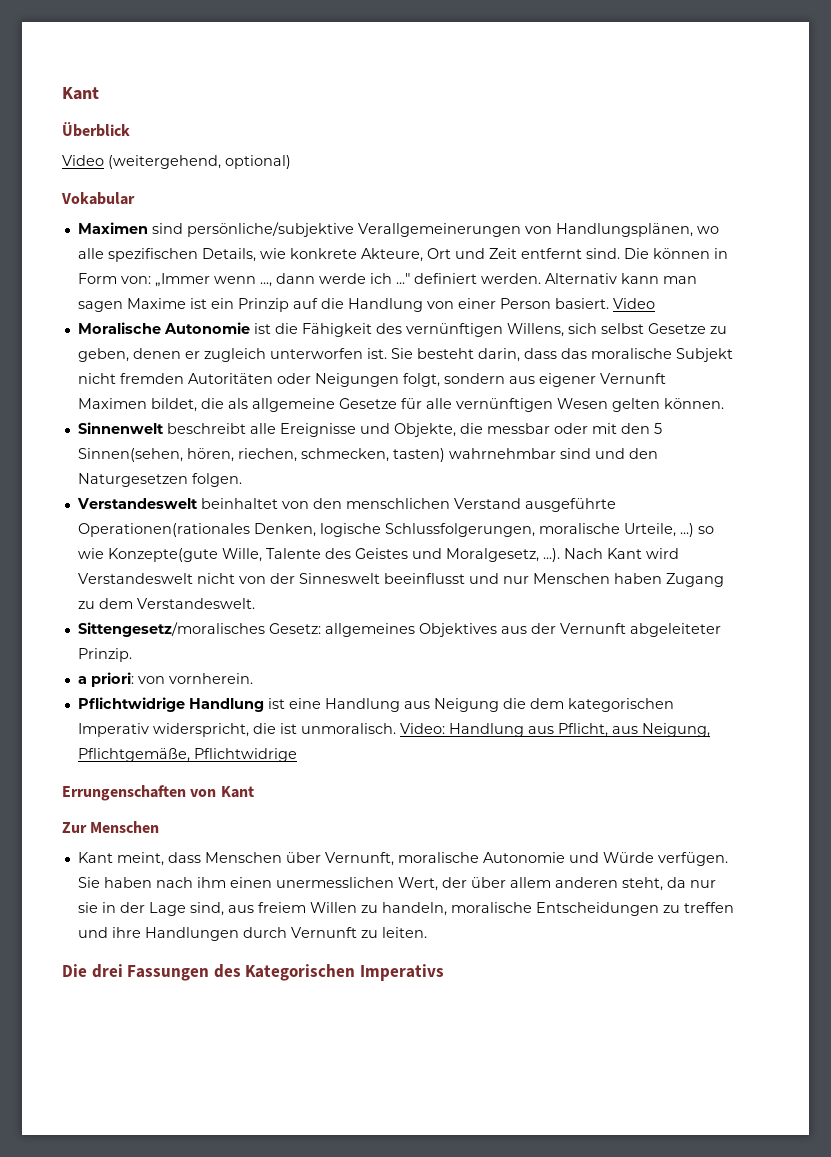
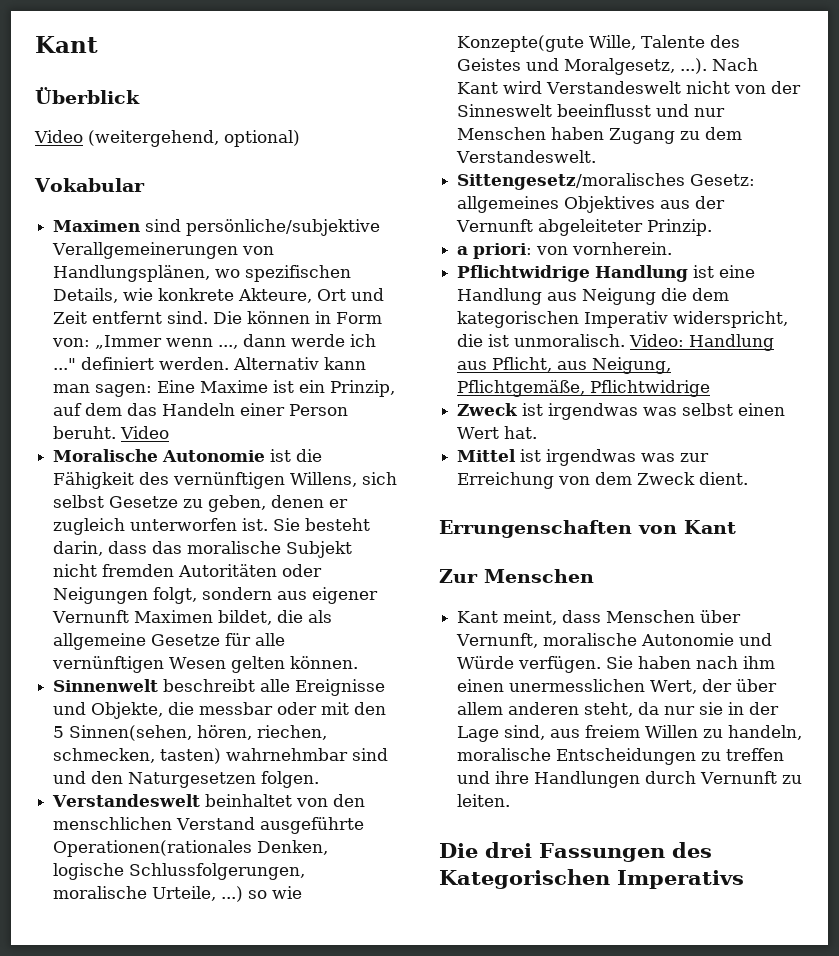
[77,248,104,259] alle -> (241, 273) none
[77,301,123,312] sagen -> [95,380,196,397] sagen: Eine
[237,298,454,312] Prinzip auf die Handlung von -> [330,380,396,397] [53,403,236,416] Prinzip, auf dem das Handeln
[554,298,609,309] basiert. -> [53,426,117,439] beruht.
(297, 755) none -> [457,403,786,420] [457,426,538,439] [457,449,710,466] [457,472,749,489] // Zweck ist irgendwas was selbst einen Wert hat. // Mittel ist irgendwas was zur Erreichung von dem Zweck dient.

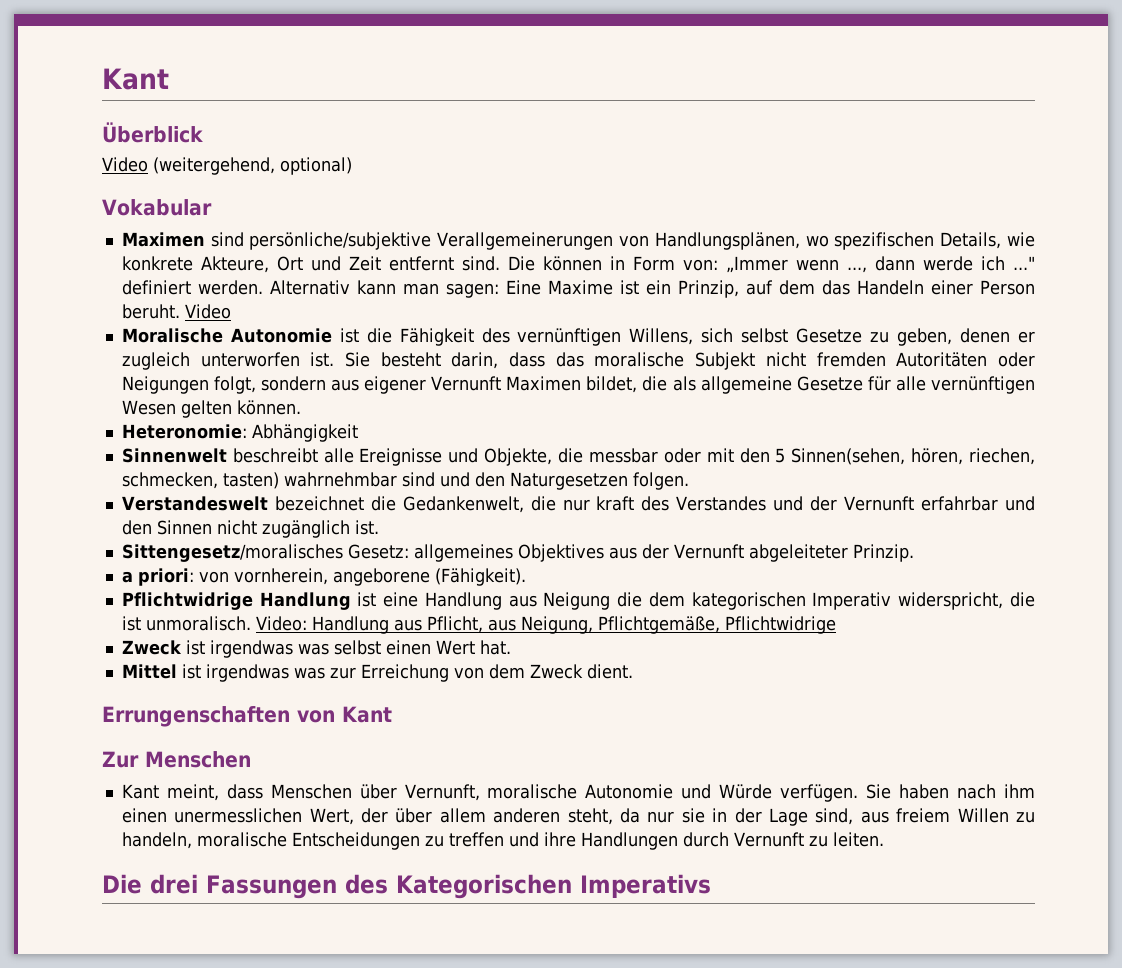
(359, 662) none -> [121,424,358,442] // Heteronomie: Abhängigkeit
[205,794,366,807] [53,817,365,834] [53,840,329,857] [53,863,306,880] [53,886,303,902] [457,35,741,52] [457,58,759,75] [457,81,802,94] [457,104,726,117] [457,127,743,144] [456,150,597,163] beinhaltet von den menschlichen Verstand ausgeführte Operationen(rationales Denken, logische Schlussfolgerungen, moralische Urteile, ...) so wie Konzepte(gute Wille, Talente des Geistes und Moralgesetz, ...). Nach Kant wird Verstandeswelt nicht von der Sinneswelt beeinflusst und nur Menschen haben Zugang zu dem Verstandeswelt. -> [274,496,1036,513] [121,520,379,538] bezeichnet die Gedankenwelt, die nur kraft des Verstandes und der Vernunft erfahrbar und den Sinnen nicht zugänglich ist.
[572,242,673,255] vornherein. -> [233,568,526,586] vornherein, angeborene (Fähigkeit).

